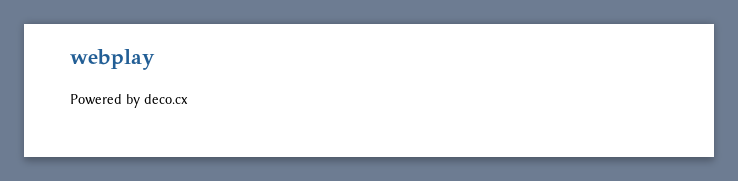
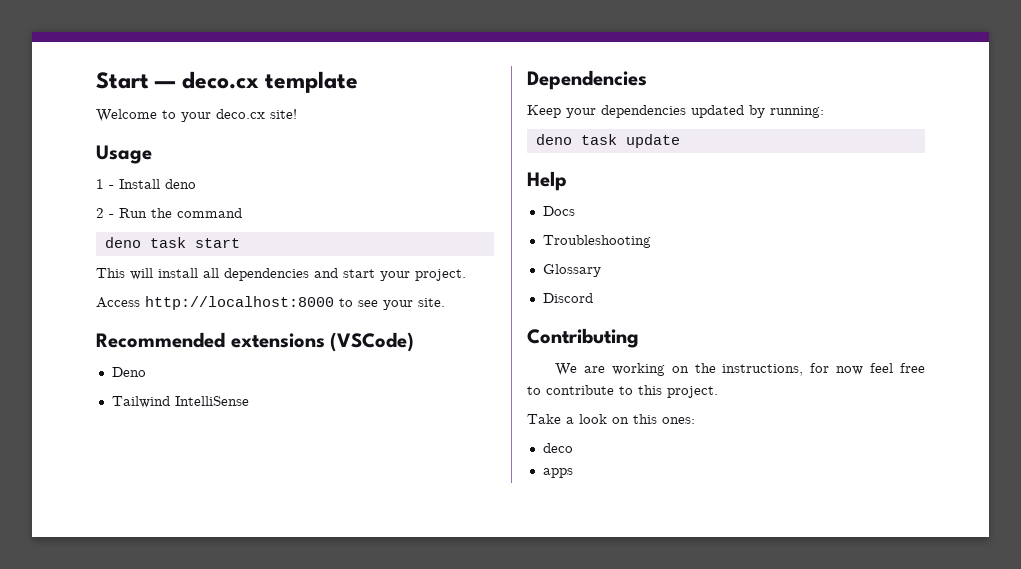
[70,49,155,70] [70,94,188,108] webplay // Powered by deco.cx -> [96,71,359,93] [96,109,297,122] [96,145,152,164] [96,179,196,189] [96,208,242,218] [104,237,240,248] [96,268,466,281] [96,296,445,310] [96,332,415,352] [111,367,146,377] [111,396,249,408] [527,70,647,90] [527,105,824,118] [535,134,680,148] [527,171,567,191] [542,206,575,216] [542,235,651,248] [542,264,601,277] [542,293,593,303] [527,328,639,348] [555,363,925,376] [527,385,718,398] [527,414,695,424] [542,443,573,453] [542,468,573,478] Start — deco.cx template // Welcome to your deco.cx site! // Usage // 1 - Install deno // 2 - Run the command // deno task start // This will install all dependencies and start your project. // Access http://localhost:8000 to see your site. // Recommended extensions (VSCode) // Deno // Tailwind IntelliSense // Dependencies // Keep your dependencies updated by running: // deno task update // Help // Docs // Troubleshooting // Glossary // Discord // Contributing // We are working on the instructions, for now feel free to contribute to this project. // Take a look on this ones: // deco // apps

